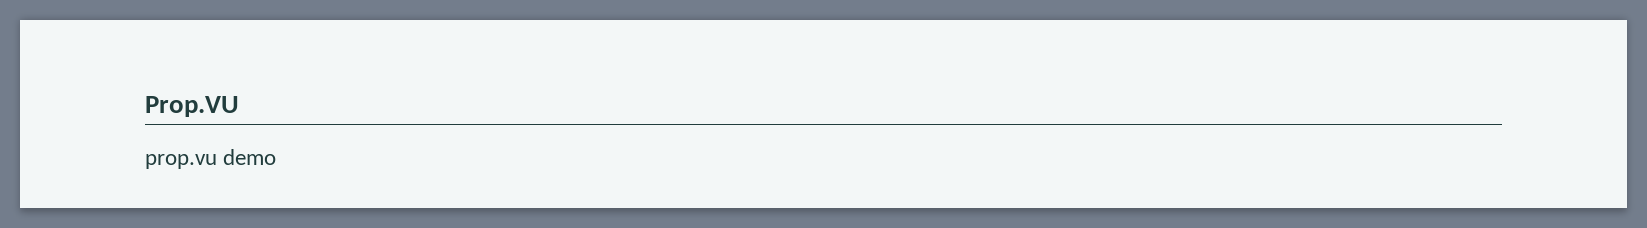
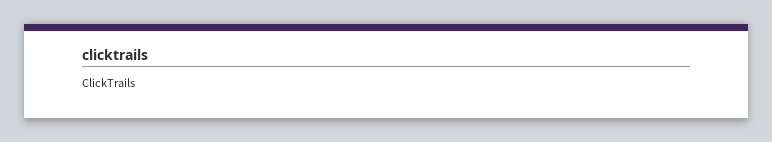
[145,96,239,117] [145,149,277,169] Prop.VU // prop.vu demo -> [82,49,148,60] [82,78,135,87] clicktrails // ClickTrails

